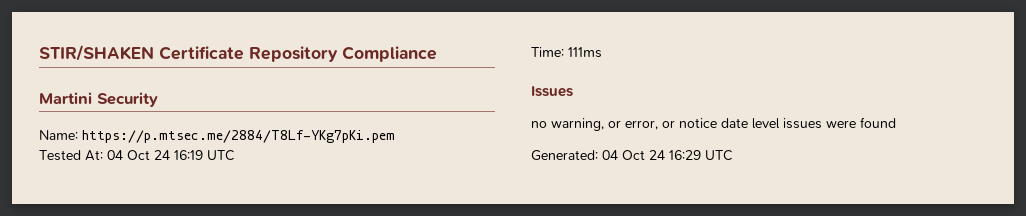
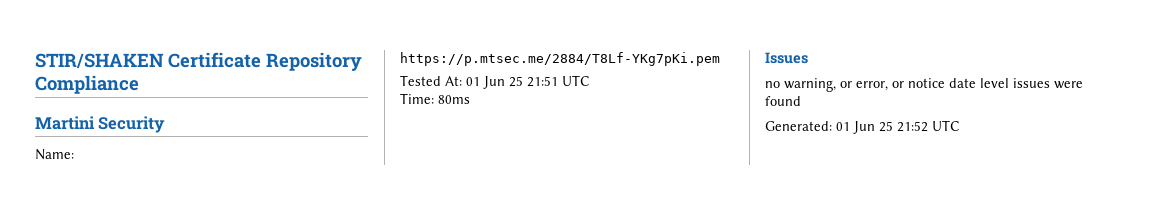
[107,150,203,160] 04 Oct 24 16:19 -> [466,76,558,89] 01 Jun 25 21:51
[568,47,602,58] 111ms -> [438,95,470,104] 80ms
[602,150,701,160] 04 Oct 24 16:29 -> [836,121,928,134] 01 Jun 25 21:52

